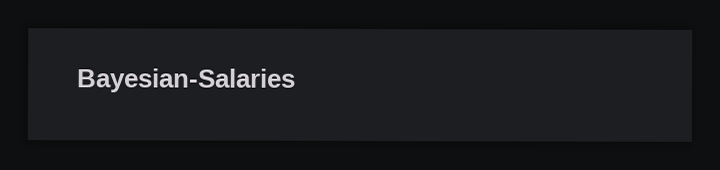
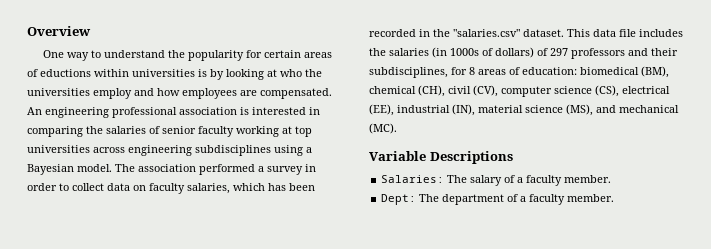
[76,68,296,93] Bayesian-Salaries -> [27,26,91,36] [43,50,333,61] [27,69,322,80] [27,88,332,99] [27,107,320,118] [27,126,312,137] [27,145,312,156] [27,164,316,175] [27,183,315,194] [369,29,683,37] [369,47,678,59] [369,66,669,78] [369,85,670,97] [369,104,679,116] [369,123,397,134] [369,151,513,164] [381,175,612,186] [381,194,615,205] Overview // One way to understand the popularity for certain areas of eductions within universities is by looking at who the universities employ and how employees are compensated. An engineering professional association is interested in comparing the salaries of senior faculty working at top universities across engineering subdisciplines using a Bayesian model. The association performed a survey in order to collect data on faculty salaries, which has been recorded in the "salaries.csv" dataset. This data file includes the salaries (in 1000s of dollars) of 297 professors and their subdisciplines, for 8 areas of education: biomedical (BM), chemical (CH), civil (CV), computer science (CS), electrical (EE), industrial (IN), material science (MS), and mechanical (MC). // Variable Descriptions // Salaries: The salary of a faculty member. // Dept: The department of a faculty member.

